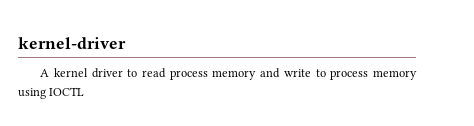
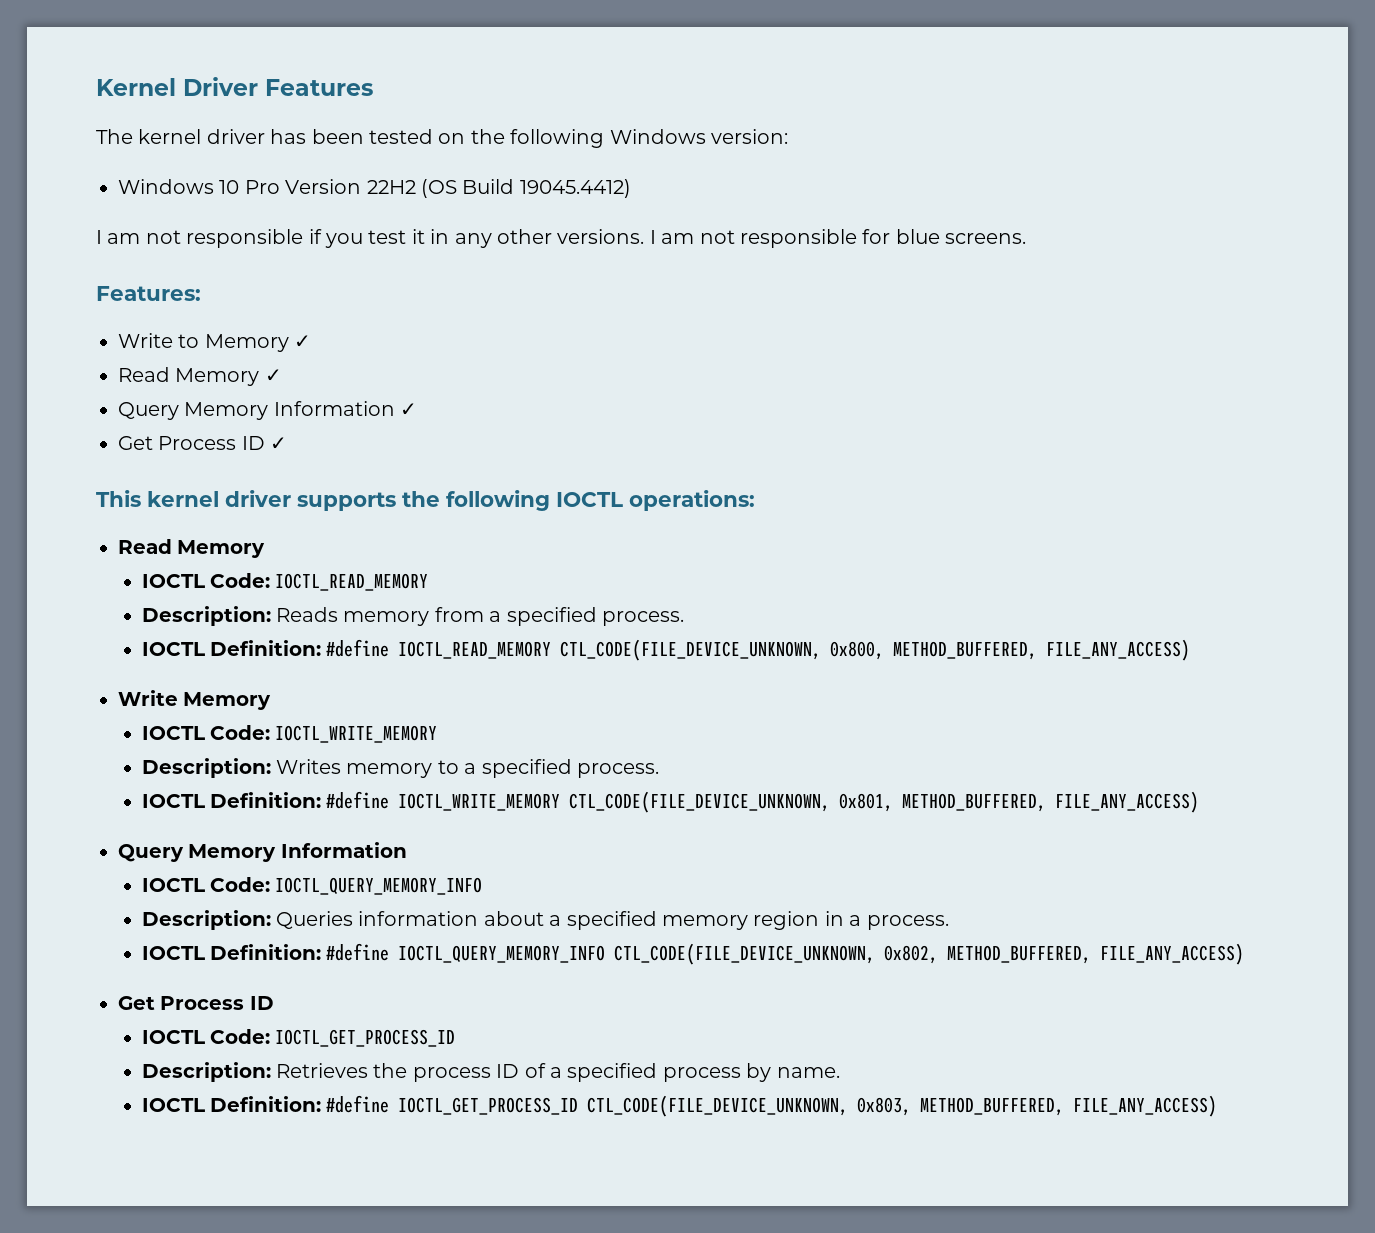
[18,37,126,49] [40,68,417,80] [18,87,85,99] kernel-driver // A kernel driver to read process memory and write to process memory using IOCTL -> [96,77,373,96] [96,129,788,148] [118,179,631,198] [96,229,1027,248] [96,286,201,301] [118,333,312,352] [118,367,282,386] [118,401,418,420] [118,436,288,450] [96,490,755,511] [118,539,266,558] [141,573,429,591] [141,606,685,626] [141,639,1191,661] [118,690,272,710] [141,725,438,743] [141,758,660,778] [141,791,1200,813] [118,842,407,862] [141,877,483,895] [141,910,949,930] [141,943,1245,965] [118,996,274,1010] [141,1029,456,1047] [141,1062,840,1082] [141,1095,1218,1117] Kernel Driver Features // The kernel driver has been tested on the following Windows version: // Windows 10 Pro Version 22H2 (OS Build 19045.4412) // I am not responsible if you test it in any other versions. I am not responsible for blue screens. // Features: // Write to Memory ✓ // Read Memory ✓ // Query Memory Information ✓ // Get Process ID ✓ // This kernel driver supports the following IOCTL operations: // Read Memory // IOCTL Code: IOCTL_READ_MEMORY // Description: Reads memory from a specified process. // IOCTL Definition: #define IOCTL_READ_MEMORY CTL_CODE(FILE_DEVICE_UNKNOWN, 0x800, METHOD_BUFFERED, FILE_ANY_ACCESS) // Write Memory // IOCTL Code: IOCTL_WRITE_MEMORY // Description: Writes memory to a specified process. // IOCTL Definition: #define IOCTL_WRITE_MEMORY CTL_CODE(FILE_DEVICE_UNKNOWN, 0x801, METHOD_BUFFERED, FILE_ANY_ACCESS) // Query Memory Information // IOCTL Code: IOCTL_QUERY_MEMORY_INFO // Description: Queries information about a specified memory region in a process. // IOCTL Definition: #define IOCTL_QUERY_MEMORY_INFO CTL_CODE(FILE_DEVICE_UNKNOWN, 0x802, METHOD_BUFFERED, FILE_ANY_ACCESS) // Get Process ID // IOCTL Code: IOCTL_GET_PROCESS_ID // Description: Retrieves the process ID of a specified process by name. // IOCTL Definition: #define IOCTL_GET_PROCESS_ID CTL_CODE(FILE_DEVICE_UNKNOWN, 0x803, METHOD_BUFFERED, FILE_ANY_ACCESS)

